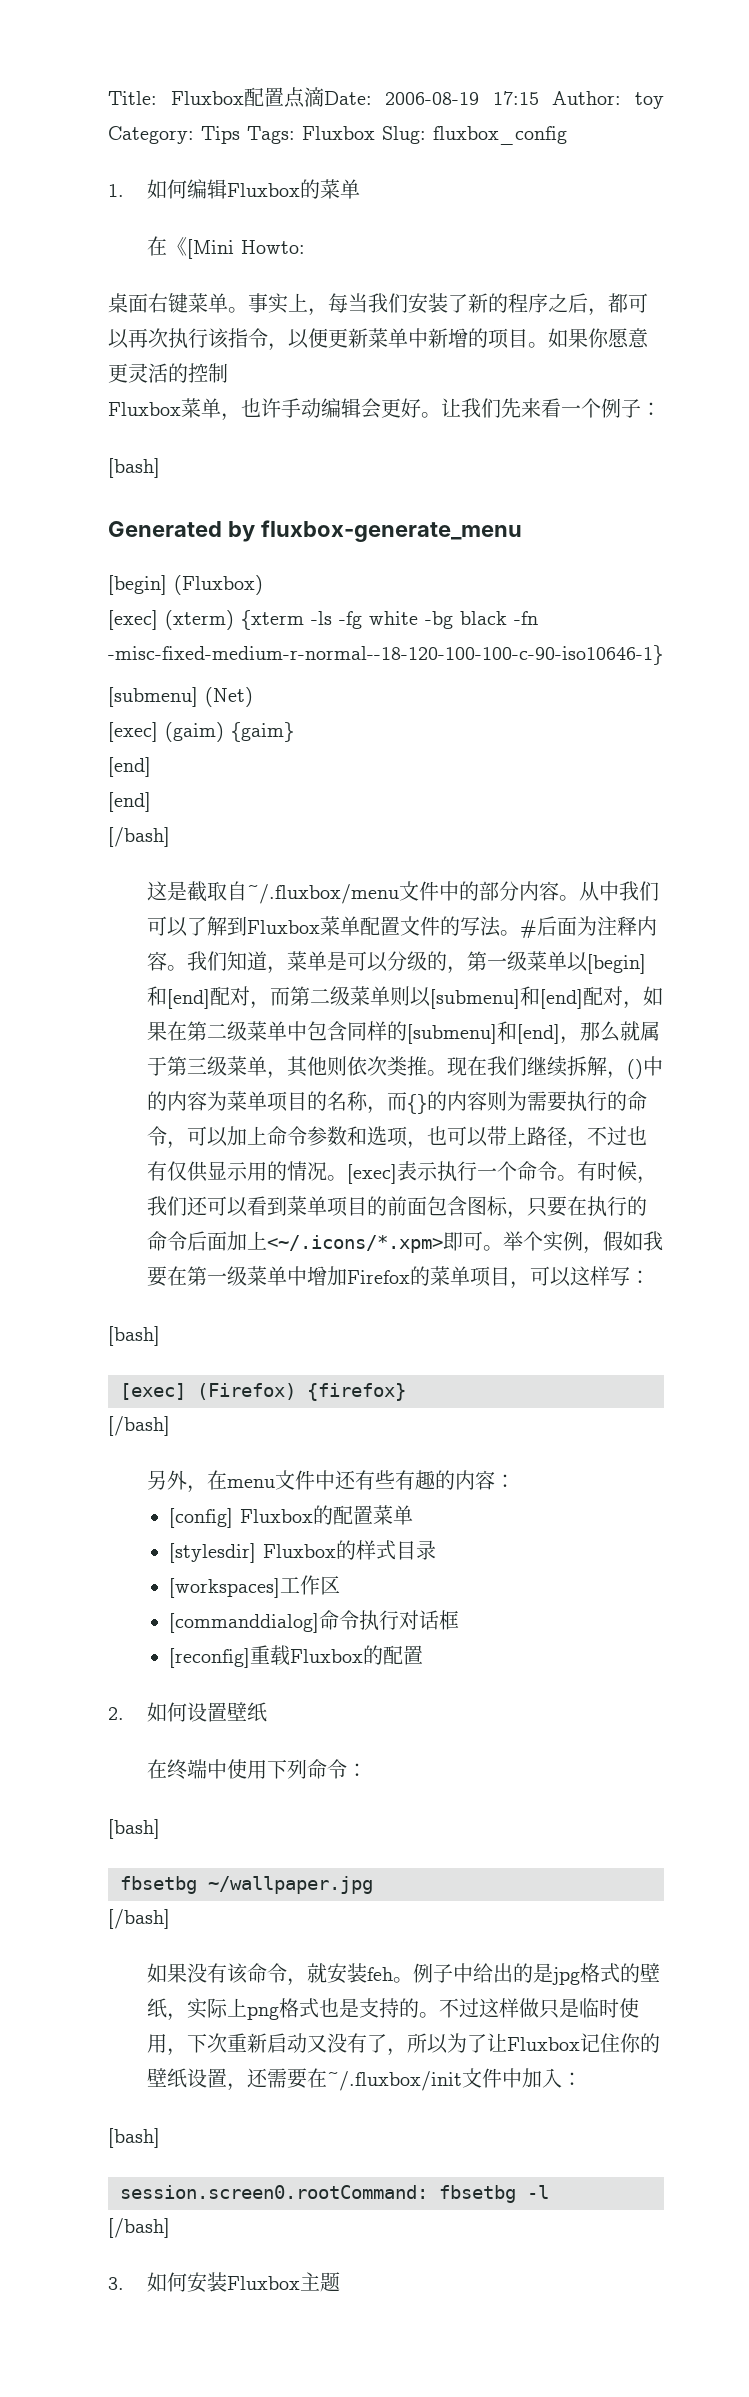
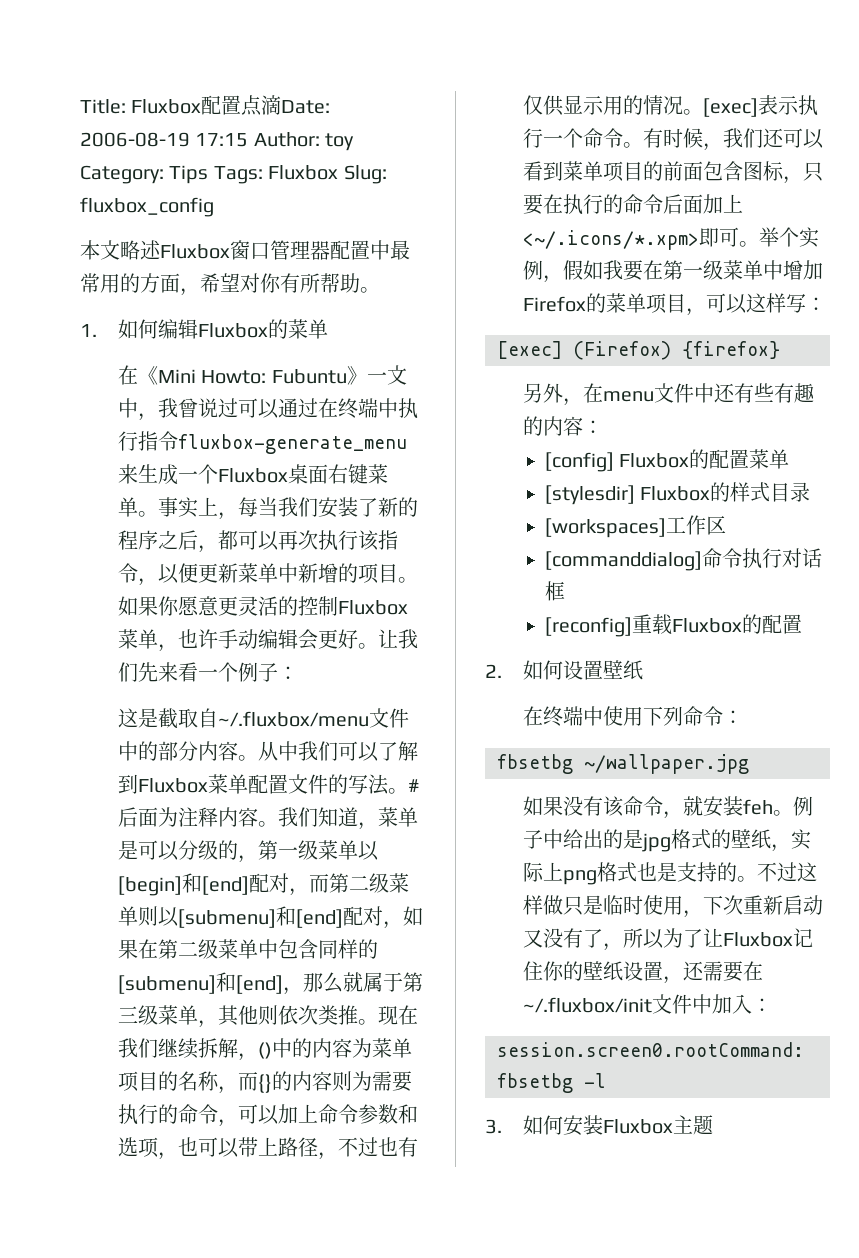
(567, 135) none -> [80,240,410,260] [80,273,380,296] // 本文略述Fluxbox窗口管理器配置中最常用的方面，希望对你有所帮助。
[187,239,235,259] [Mini -> [157,369,196,383] Mini
(306, 247) // -> [271,365,407,385] [117,398,418,421] [117,431,407,454] [117,464,288,485] Fubuntu》一文中，我曾说过可以通过在终端中执行指令fluxbox-generate_menu来生成一个Fluxbox
(228, 373) // -> (338, 606) none
[108,458,160,478] [108,520,522,542] [108,575,263,595] [108,610,538,630] [108,645,663,665] [108,687,253,707] [108,722,294,742] [108,757,151,777] [108,792,151,812] [108,827,170,847] // [bash] // Generated by fluxbox-generate_menu // [begin] (Fluxbox) // [exec] (xterm) {xterm -ls -fg white -bg black -fn -misc-fixed-medium-r-normal--18-120-100-100-c-90-iso10646-1} // [submenu] (Net) // [exec] (gaim) {gaim} // [end] // [end] // [/bash] -> (298, 673) none
[108,1326,160,1346] // [bash] -> (826, 304) none
[108,1416,170,1436] // [/bash] -> (780, 350) none
[108,1819,160,1839] // [bash] -> (743, 717) none
[108,1909,170,1929] // [/bash] -> (749, 764) none
[108,2128,160,2148] // [bash] -> (772, 1005) none
[108,2218,170,2238] // [/bash] -> (606, 1080) none

